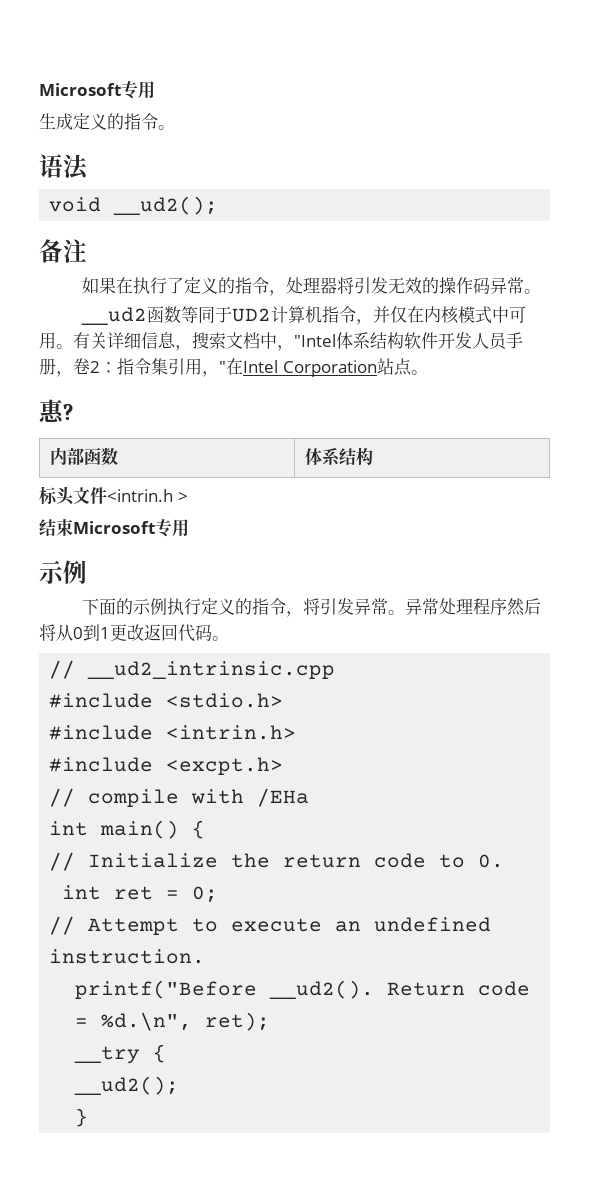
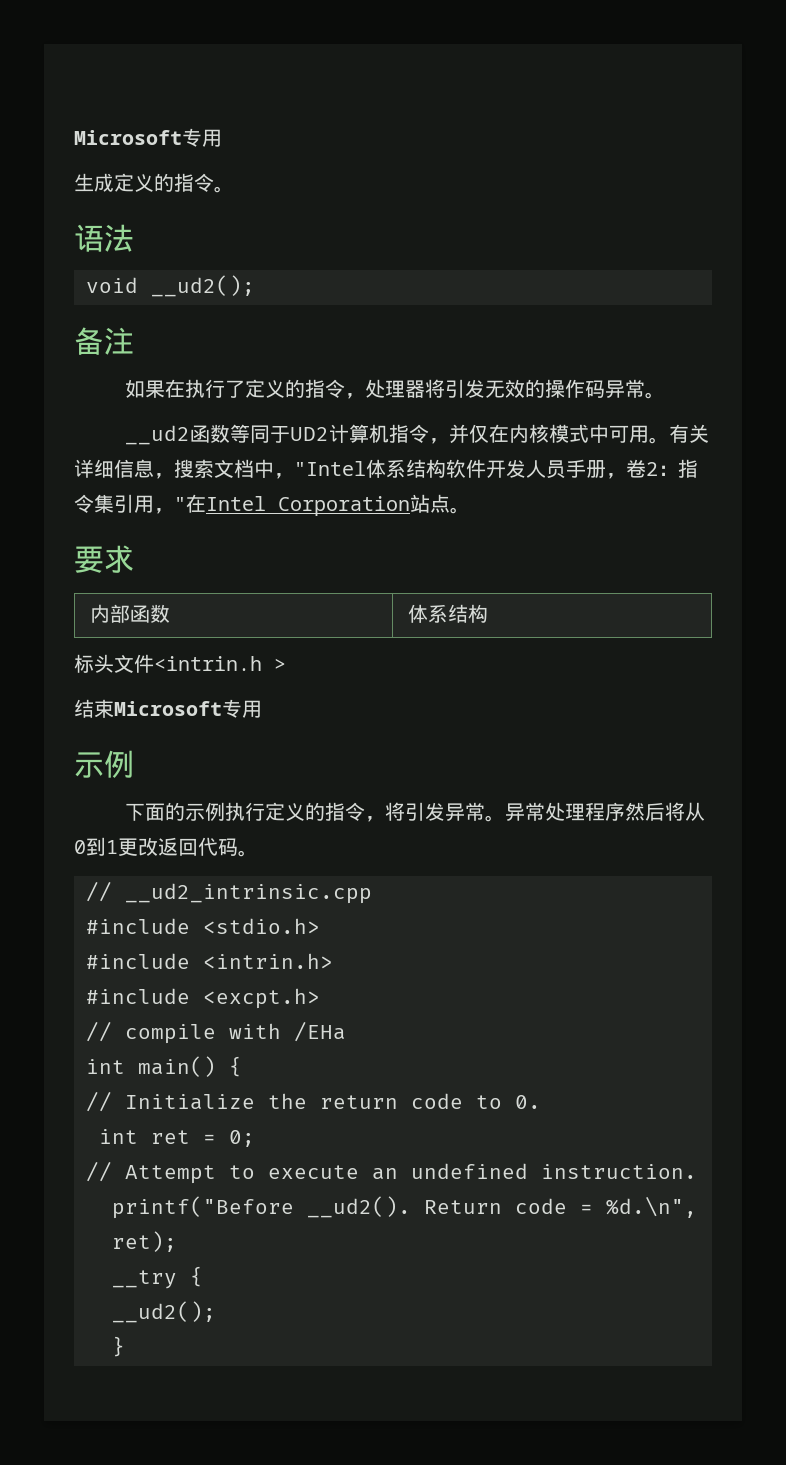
[39,399,73,423] 惠? -> [74,545,134,573] 要求

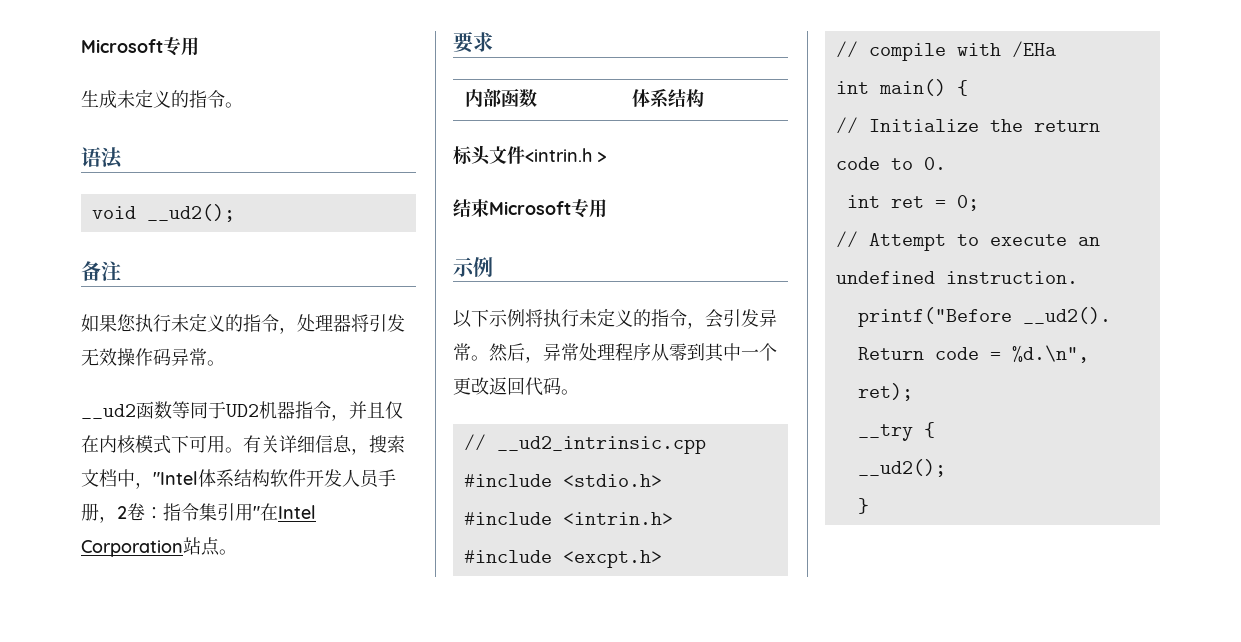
(114, 182) none -> [117,90,135,108] 未
[164,379,245,398] 在执行了 -> [117,314,189,332] 您执行未
[524,379,545,398] 的 -> (117, 357) none
[328,424,389,443] 计算机 -> [259,401,295,419] 机器
(469, 434) none -> [367,402,385,418] 且
[588,424,609,443] 中 -> [171,435,189,453] 下
[626,459,658,478] 卷2 -> [117,503,145,521] 2卷
[154,508,174,514] ， -> (253, 512) none
[124,802,405,822] 下面的示例执行定义的指令，将 -> [453,308,723,329] 以下示例将执行未定义的指令，会
(505, 818) none -> [489,343,543,363] 然后，
[624,802,705,821] [74,837,118,856] 然后将从0到1 -> [651,343,777,362] 从零到其中一个

